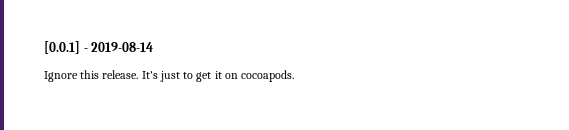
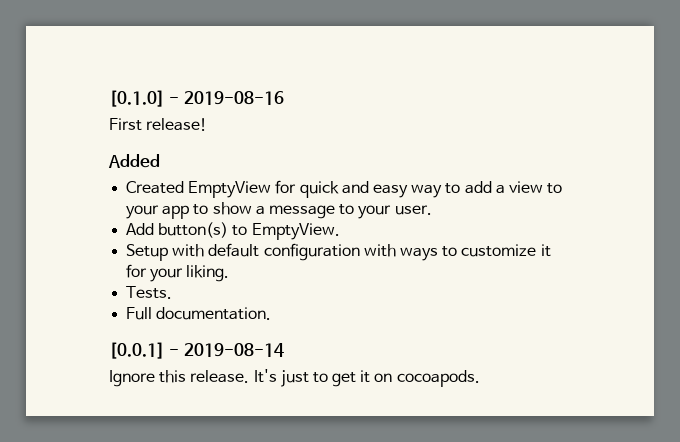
(44, 47) none -> [109,90,284,107] [109,118,208,131] [108,154,160,168] [126,180,563,198] [126,202,432,219] [126,222,340,240] [126,243,551,261] [126,264,230,282] [126,286,173,299] [126,307,272,320] [0.1.0] - 2019-08-16 // First release! // Added // Created EmptyView for quick and easy way to add a view to your app to show a message to your user. // Add button(s) to EmptyView. // Setup with default configuration with ways to customize it for your liking. // Tests. // Full documentation. //

